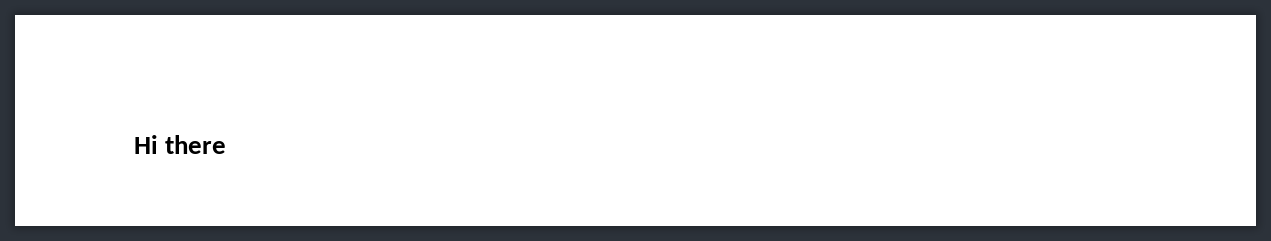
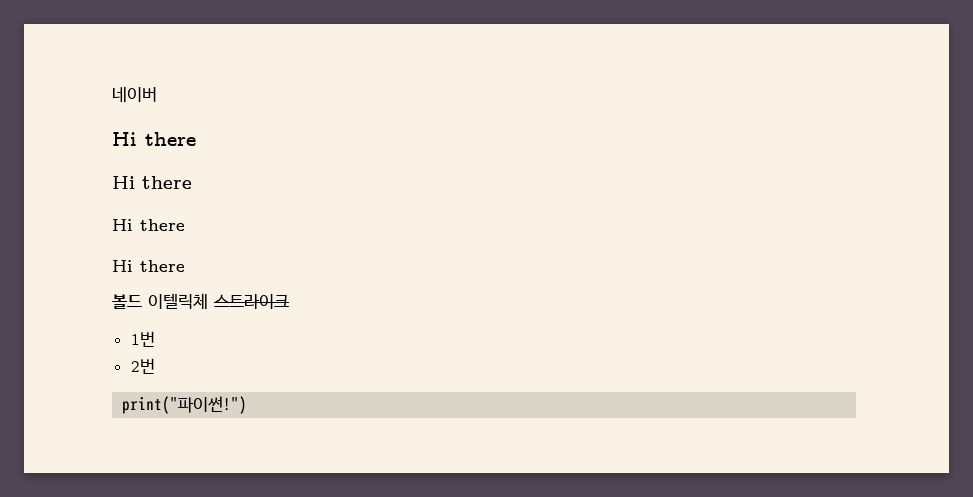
[134,135,227,154] Hi there -> [112,87,157,102] [112,132,196,146] [112,176,192,189] [112,219,185,231] [112,260,185,272] [112,293,289,309] [130,331,155,347] [130,358,155,374] [122,396,248,414] 네이버 // Hi there // Hi there // Hi there // Hi there // 볼드 이텔릭체 스트라이크 // 1번 // 2번 // print("파이썬!")

